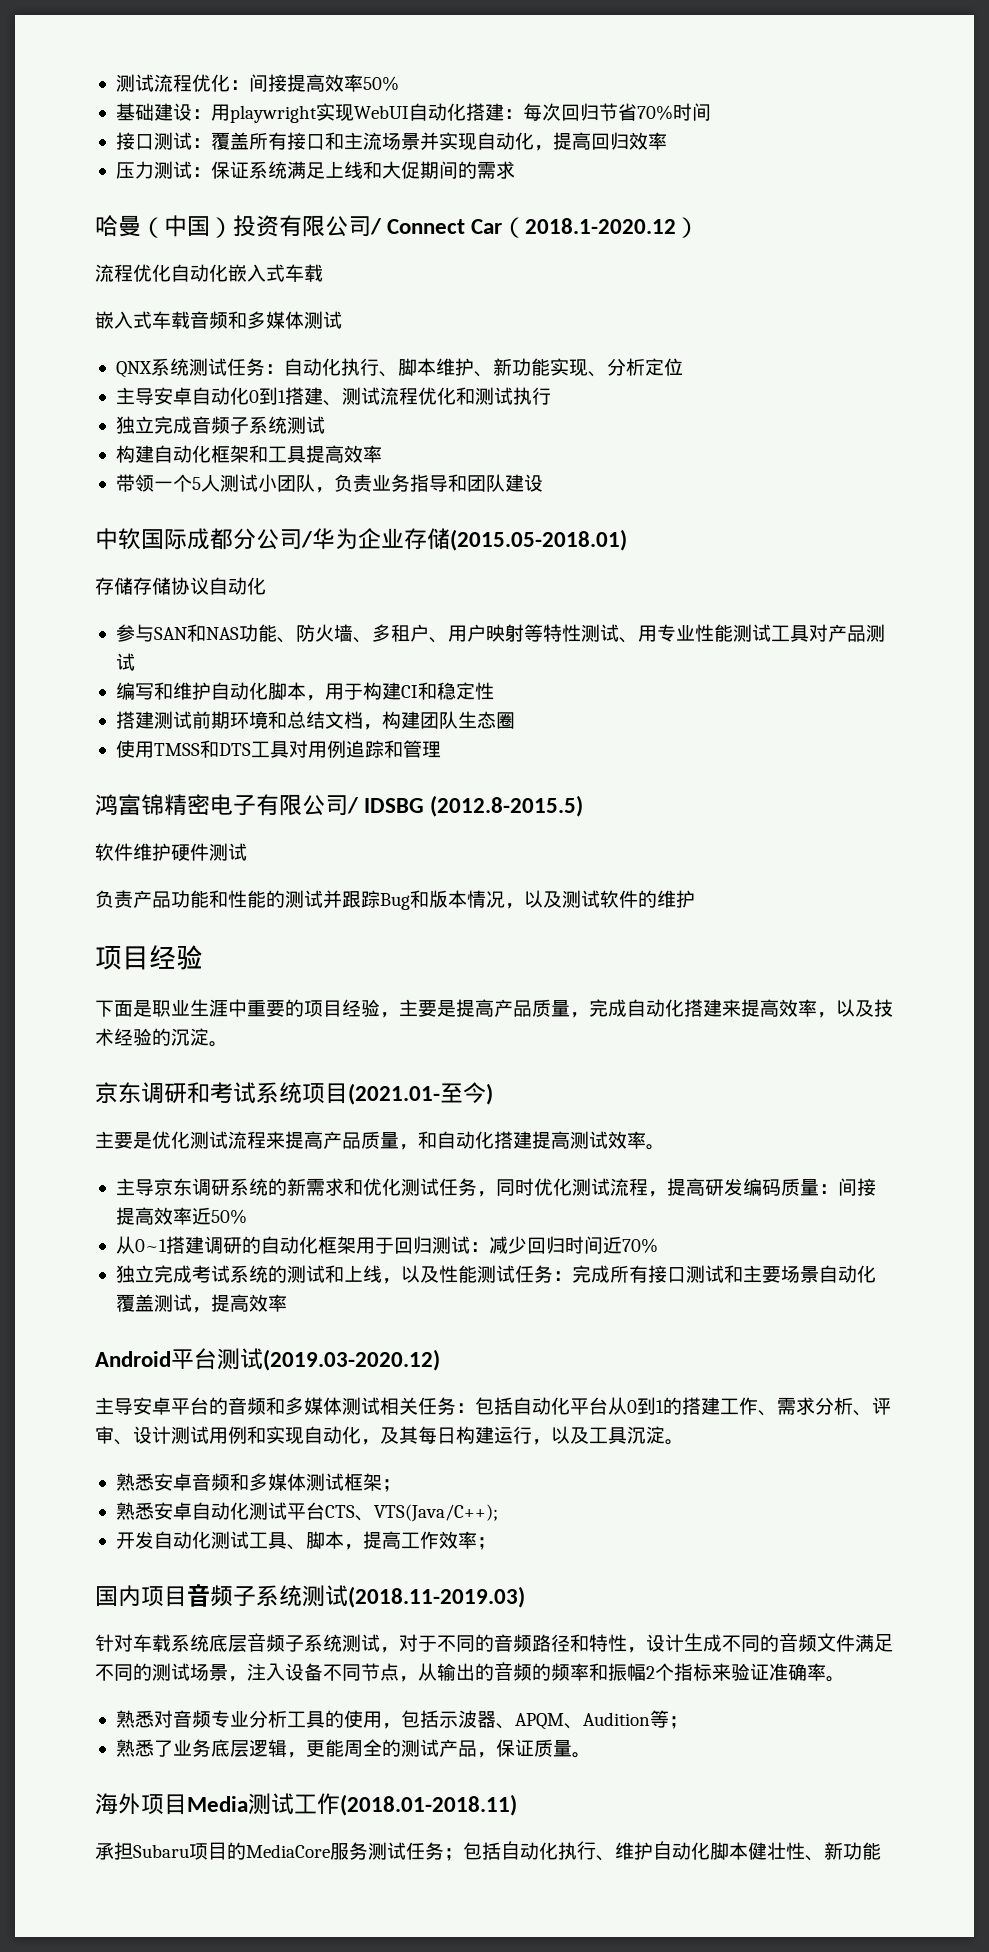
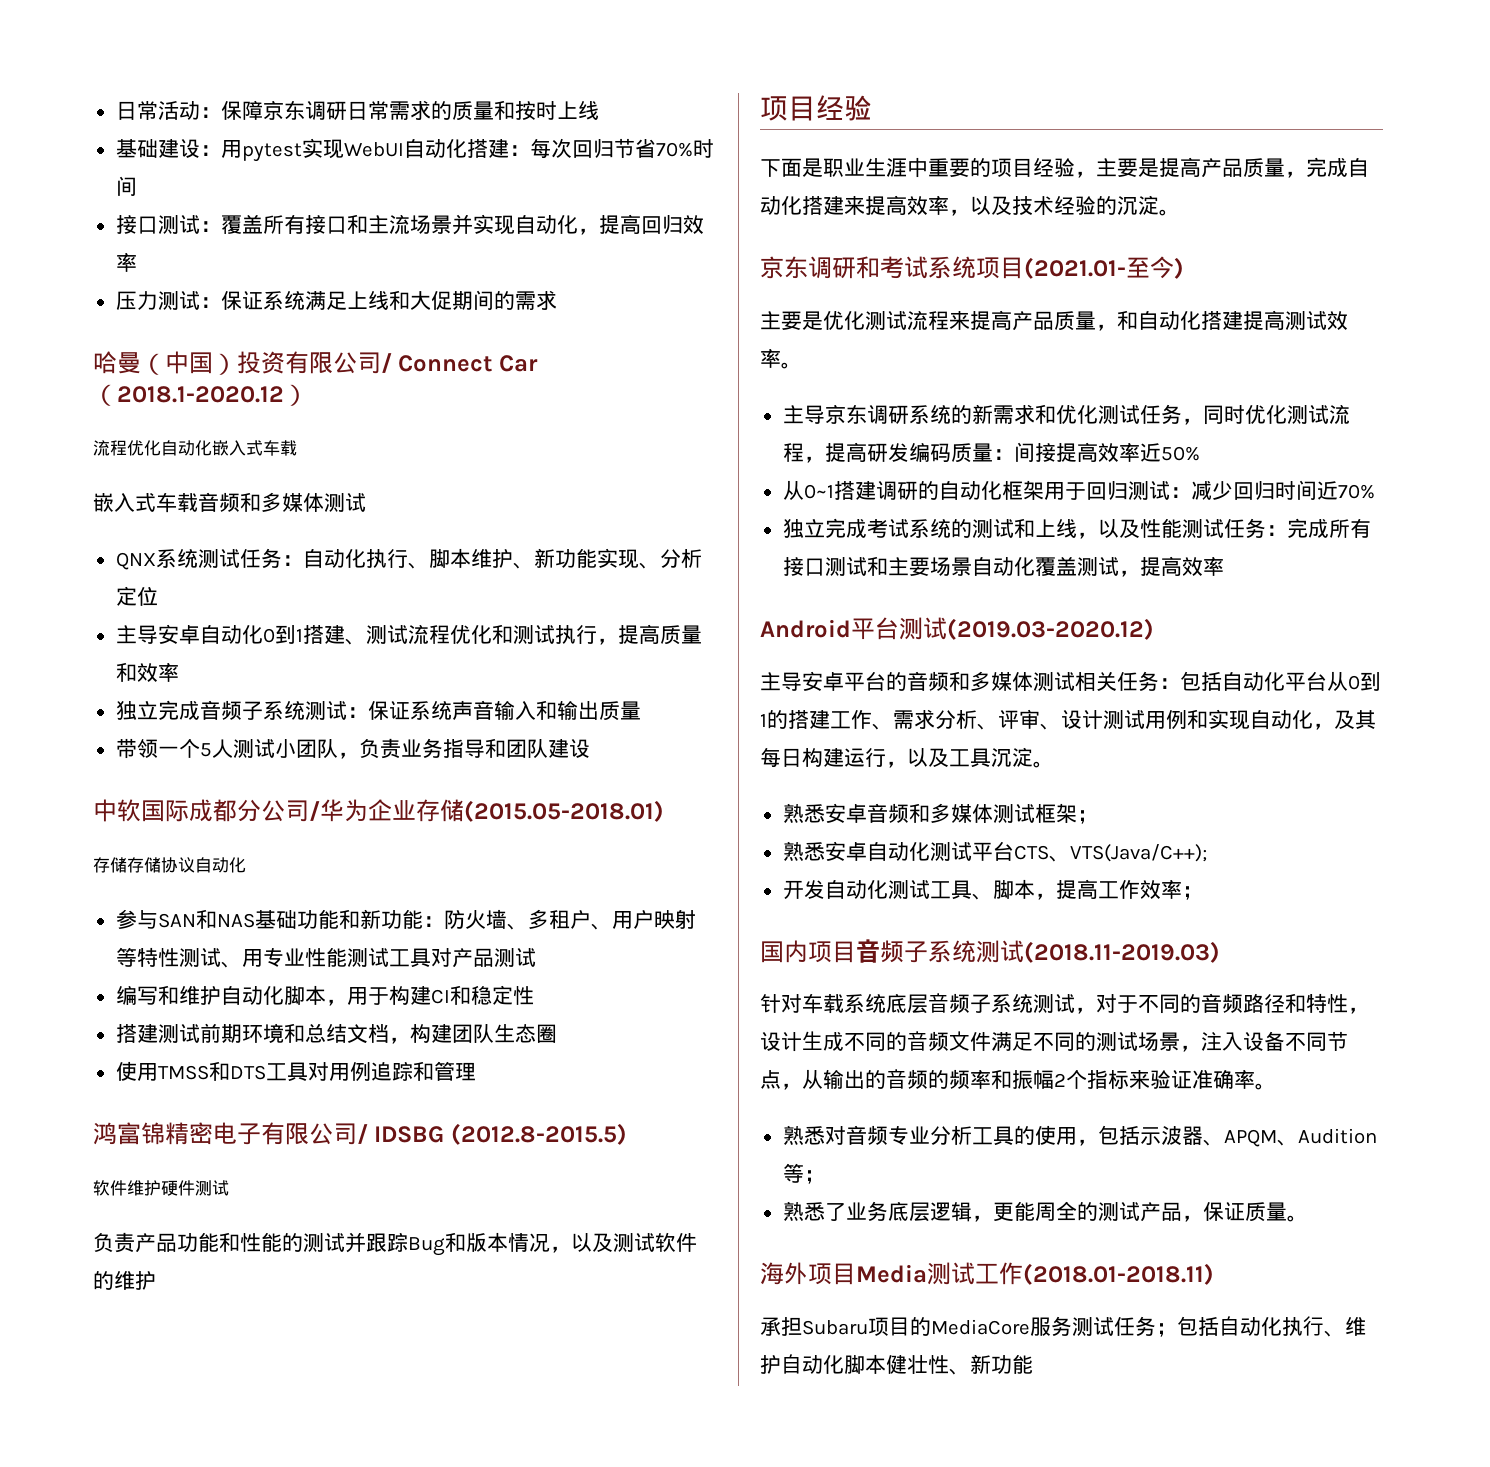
[115,74,399,92] 测试流程优化：间接提高效率50% -> [115,100,599,121] 日常活动：保障京东调研日常需求的质量和按时上线
[229,105,317,123] playwright -> [241,143,302,162] pytest
(551, 396) none -> [596,624,702,645] [115,662,179,682] ，提高质量和效率
[115,445,382,463] // 构建自动化框架和工具提高效率 -> [346,700,641,721] ：保证系统声音输入和输出质量
[238,624,296,643] 功能、 -> [254,909,444,929] 基础功能和新功能：

